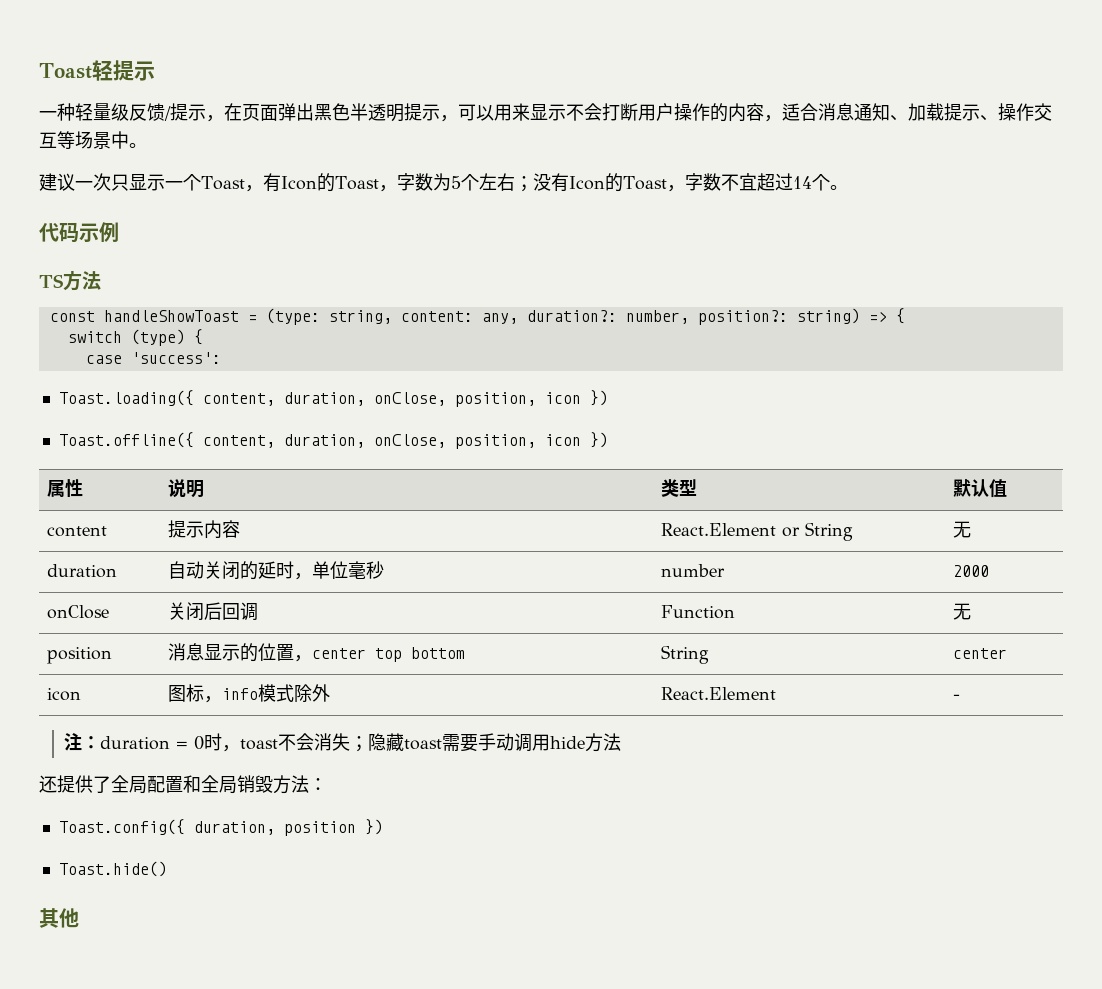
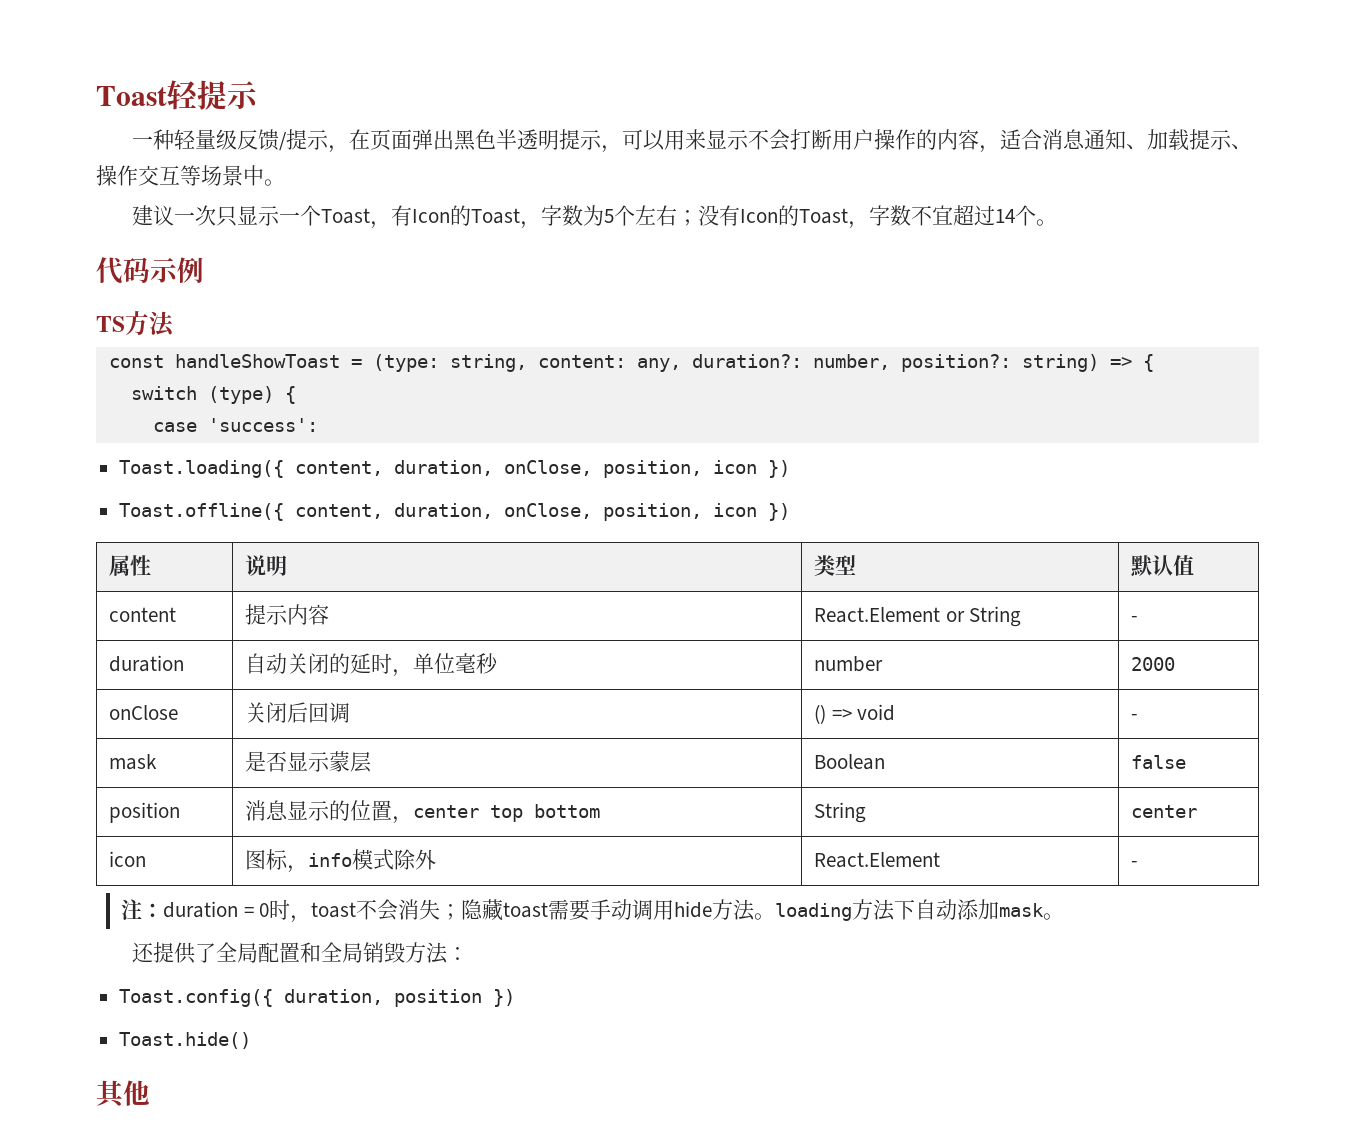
[953,521,972,538] 无 -> [1130,616,1138,622] -
[661,605,736,619] [953,603,972,620] Function | 无 -> [813,704,896,724] [1130,714,1138,720] [108,754,157,770] [244,751,371,773] [813,754,885,770] [1130,755,1186,769] () => void | - // mask | 是否显示蒙层 | Boolean | false
(622, 742) none -> [754,899,1065,921] 。loading方法下自动添加mask。

